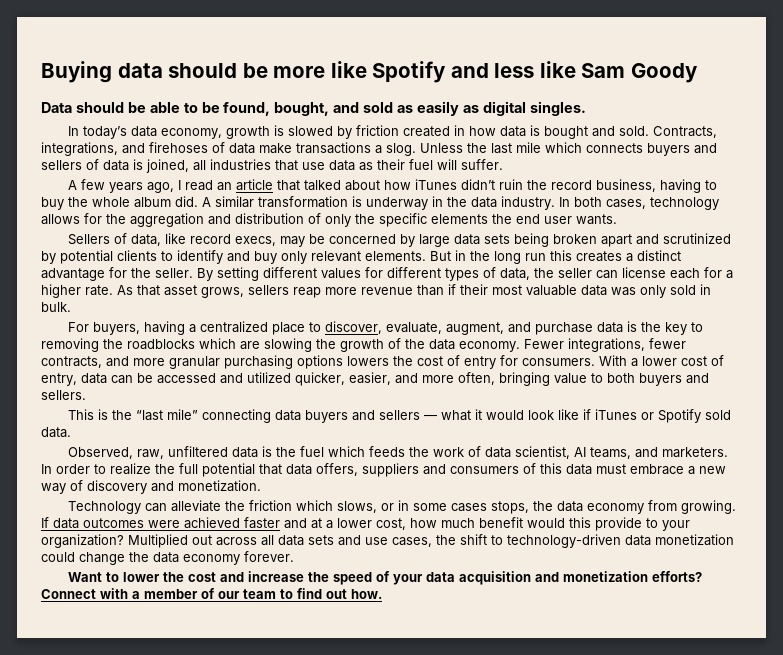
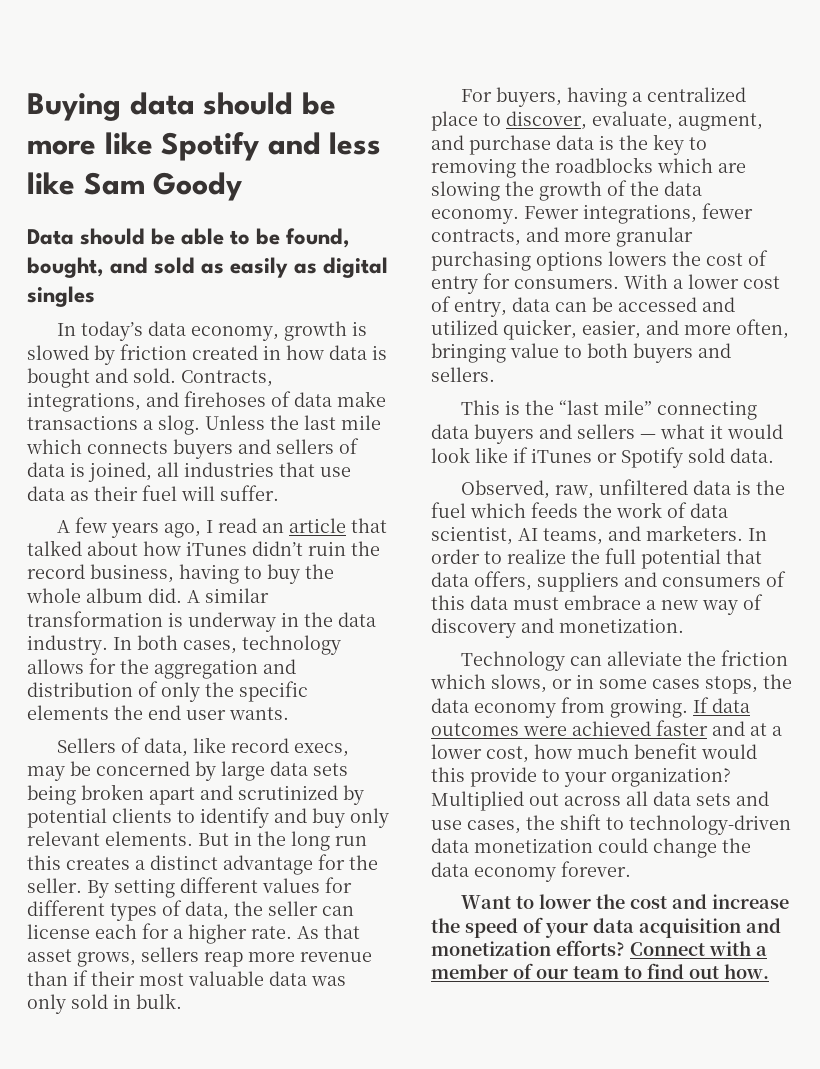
[529,101,586,116] singles. -> [27,286,95,307] singles

